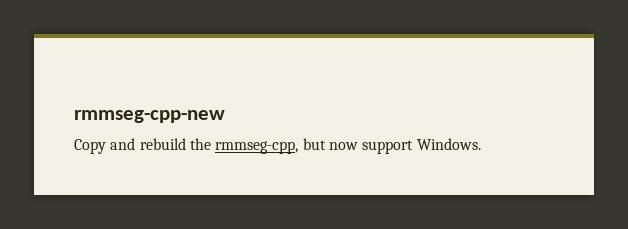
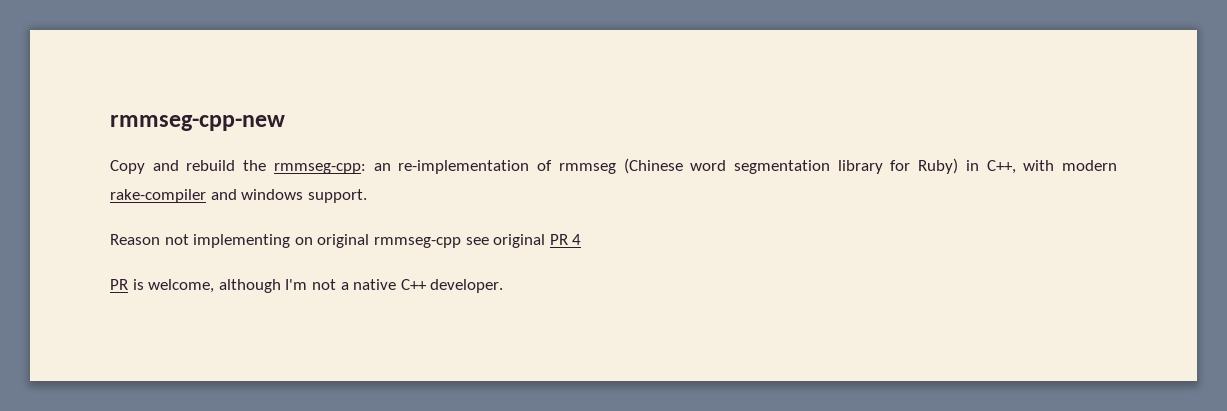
[215,138,481,154] rmmseg-cpp, but now support Windows. -> [273,158,1117,174] [110,189,367,203] [110,234,582,248] [110,279,504,293] rmmseg-cpp: an re-implementation of rmmseg (Chinese word segmentation library for Ruby) in C++, with modern rake-compiler and windows support. // Reason not implementing on original rmmseg-cpp see original PR 4 // PR is welcome, although I'm not a native C++ developer.

